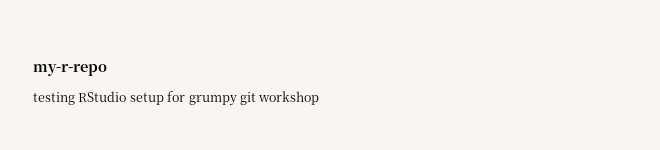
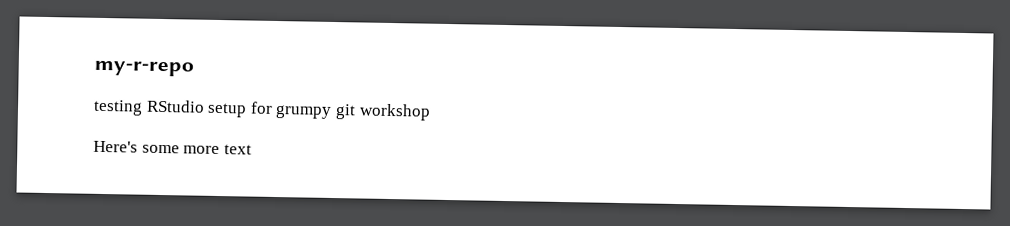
(320, 98) none -> [93,140,252,155] // Here's some more text

